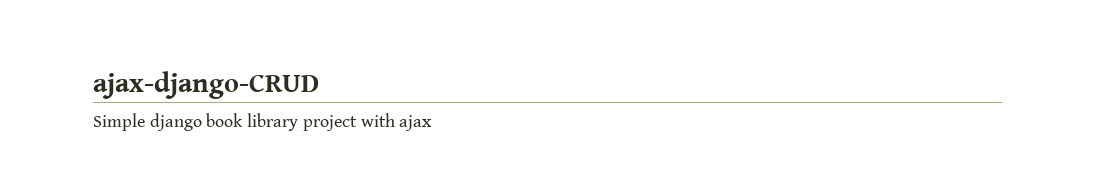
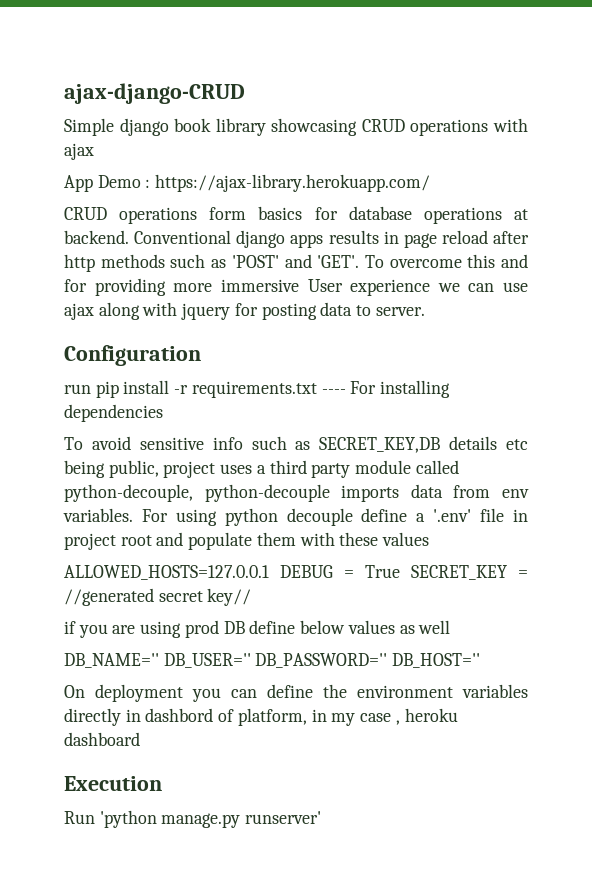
[302,115,357,131] project -> [271,118,489,136] showcasing CRUD operations
(433, 123) none -> [64,174,431,192] [64,206,528,224] [64,230,529,248] [64,254,528,272] [64,278,528,296] [64,302,425,320] [64,345,201,366] [64,380,451,398] [64,404,163,422] [64,436,528,453] [64,460,459,478] [64,484,530,502] [63,508,529,526] [64,532,430,550] [64,565,528,580] [64,588,252,606] [64,620,451,638] [64,653,481,668] [64,684,528,702] [64,708,458,726] [64,732,140,746] [64,776,162,791] [64,810,322,828] // App Demo : https://ajax-library.herokuapp.com/ // CRUD operations form basics for database operations at backend. Conventional django apps results in page reload after http methods such as 'POST' and 'GET'. To overcome this and for providing more immersive User experience we can use ajax along with jquery for posting data to server. // Configuration // run pip install -r requirements.txt ---- For installing dependencies // To avoid sensitive info such as SECRET_KEY,DB details etc being public, project uses a third party module called python-decouple, python-decouple imports data from env variables. For using python decouple define a '.env' file in project root and populate them with these values // ALLOWED_HOSTS=127.0.0.1 DEBUG = True SECRET_KEY = //generated secret key// // if you are using prod DB define below values as well // DB_NAME='' DB_USER='' DB_PASSWORD='' DB_HOST='' // On deployment you can define the environment variables directly in dashbord of platform, in my case , heroku dashboard // Execution // Run 'python manage.py runserver'

